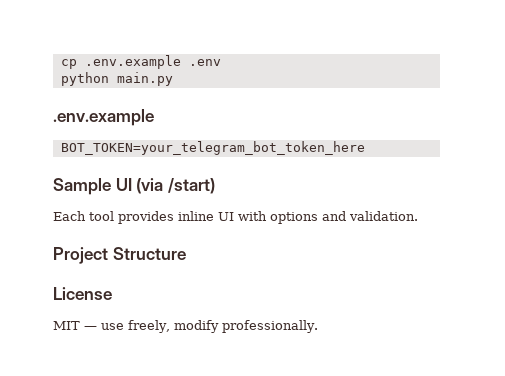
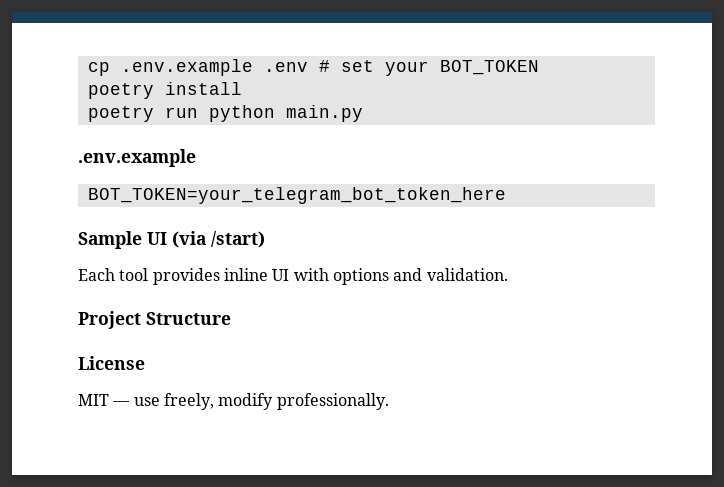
(221, 62) // -> [318,60,539,76] [87,82,242,99] [87,106,198,122] # set your BOT_TOKEN // poetry install // poetry run

